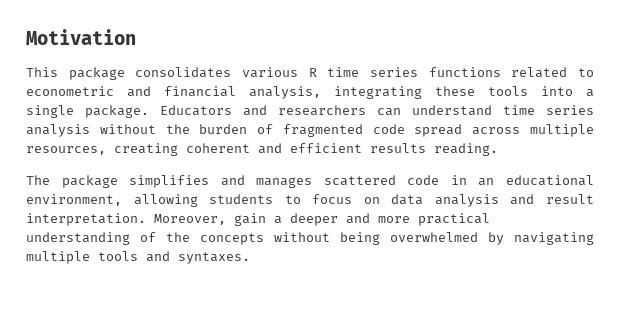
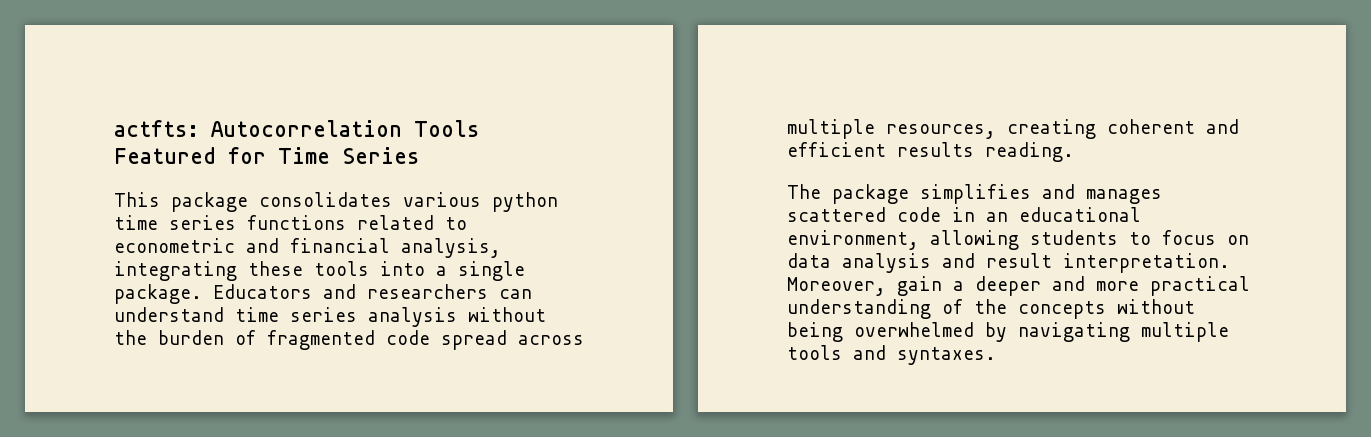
[26,29,136,45] Motivation -> [114,120,479,137] [114,147,419,164] actfts: Autocorrelation Tools Featured for Time Series
[308,68,317,77] R -> [492,192,558,212] python

